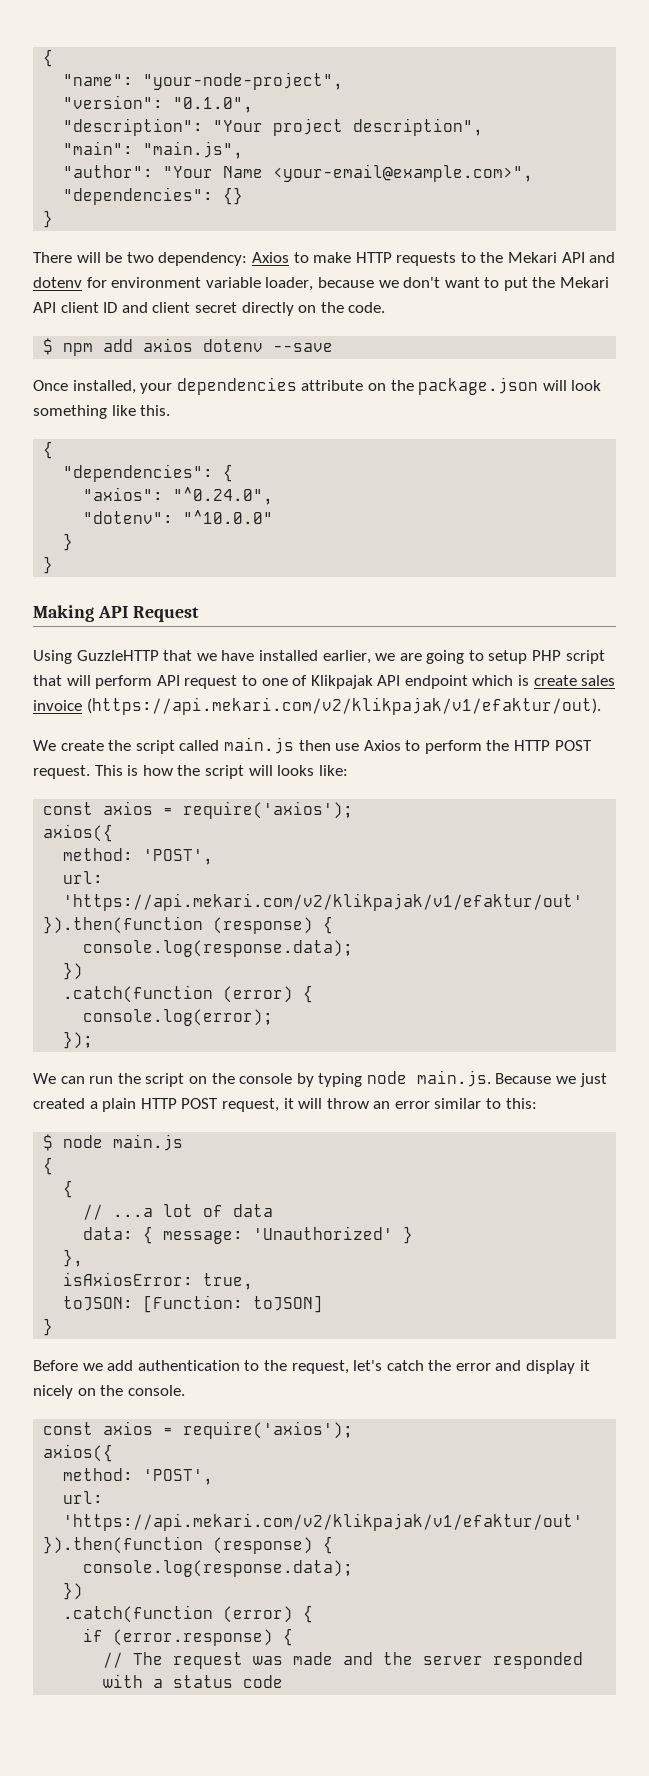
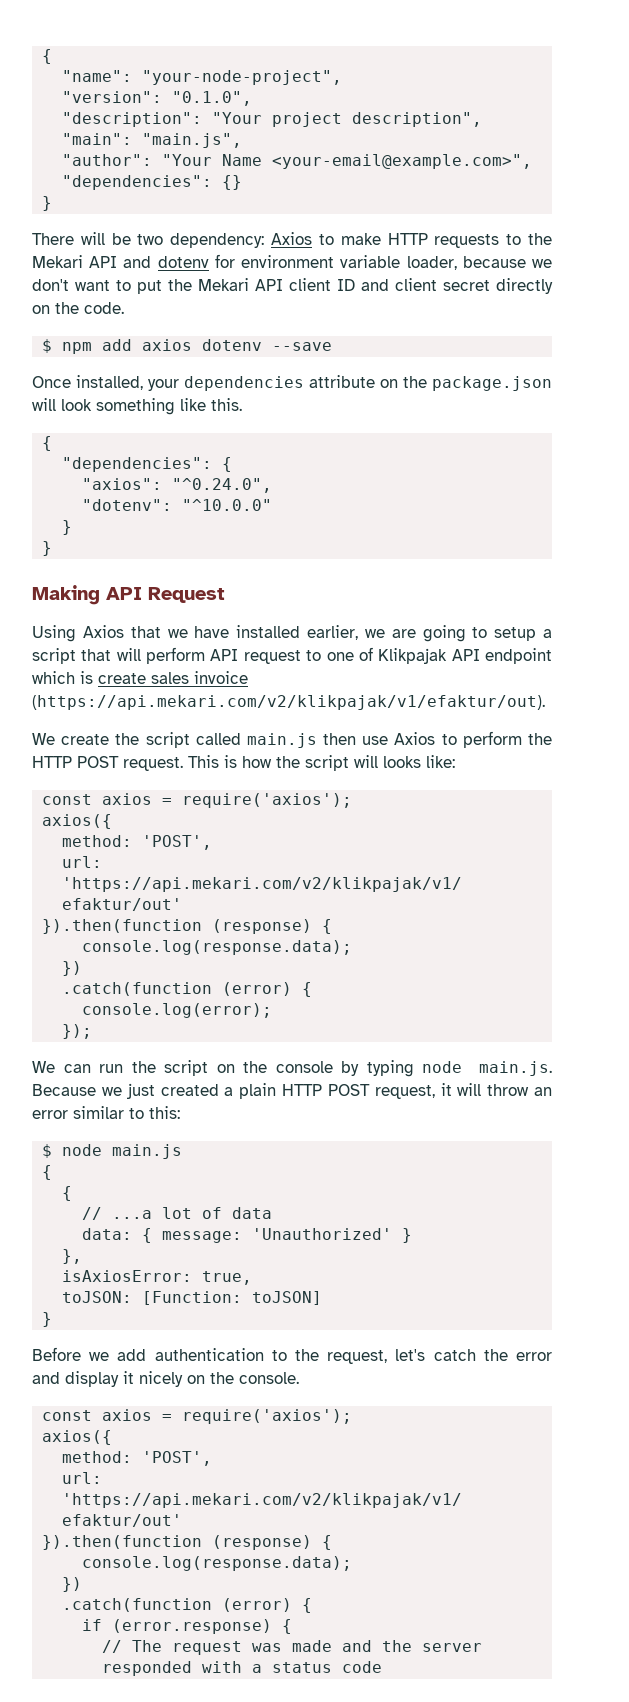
[76,650,159,661] GuzzleHTTP -> [82,625,124,638] Axios
[532,650,562,661] PHP -> [543,629,552,638] a

